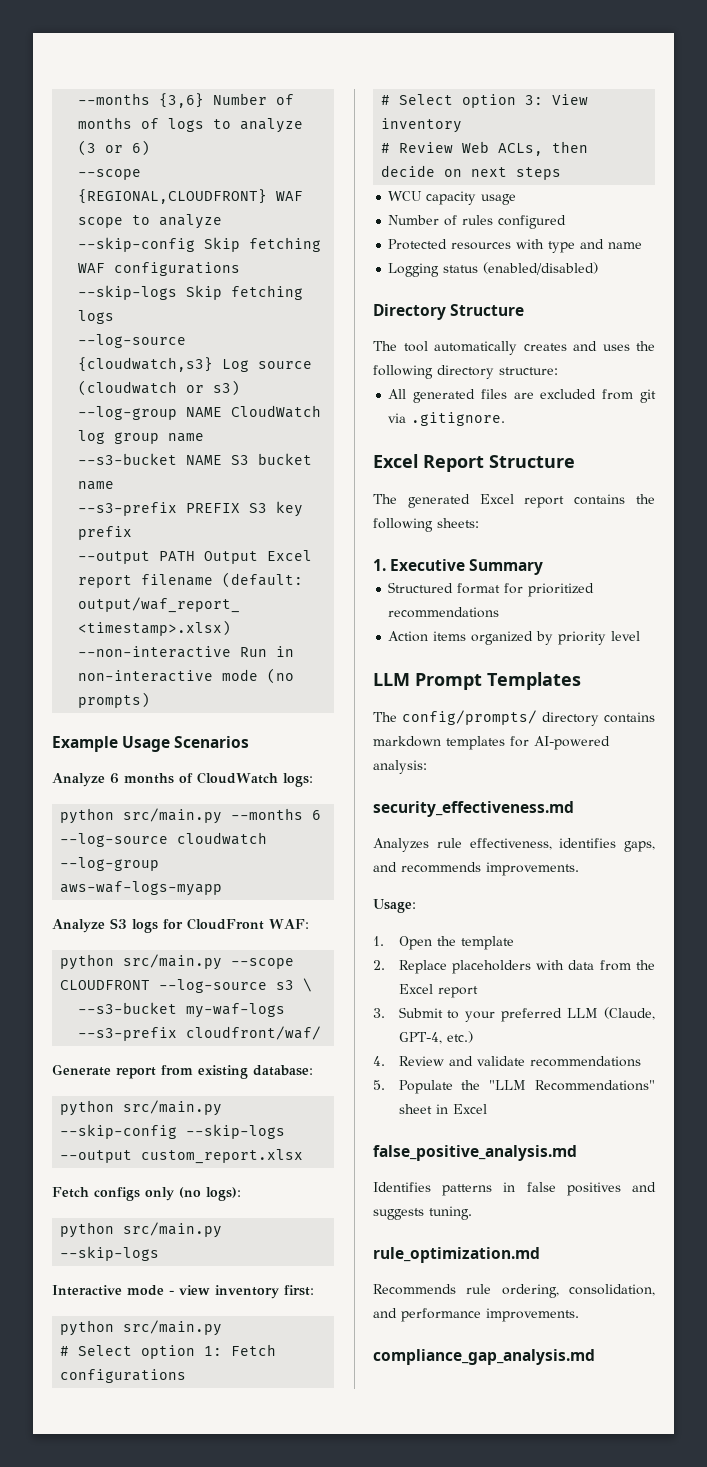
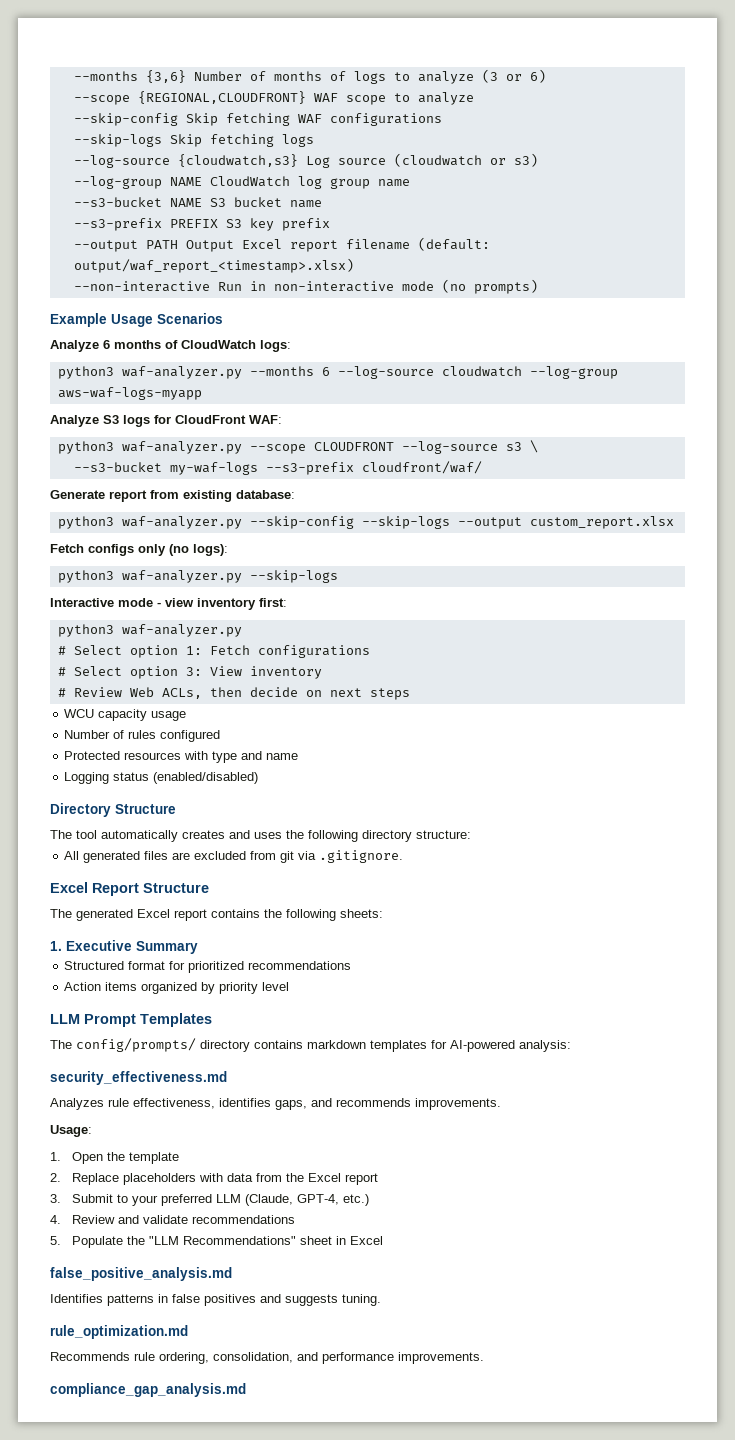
[60,808,223,824] python src/main.py -> [57,366,242,379] python3 waf-analyzer.py
[60,954,223,970] python src/main.py -> [57,441,242,454] python3 waf-analyzer.py
[60,1100,223,1116] python src/main.py -> [57,516,242,529] python3 waf-analyzer.py
[60,1222,223,1238] python src/main.py -> [57,570,242,583] python3 waf-analyzer.py
[60,1320,223,1336] python src/main.py -> [57,624,242,637] python3 waf-analyzer.py

